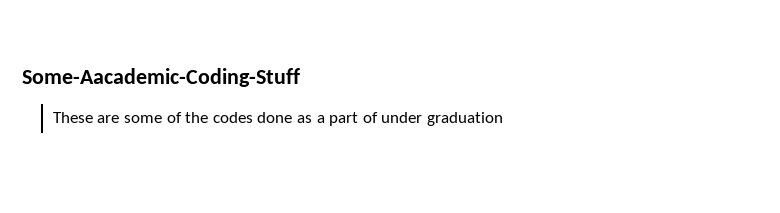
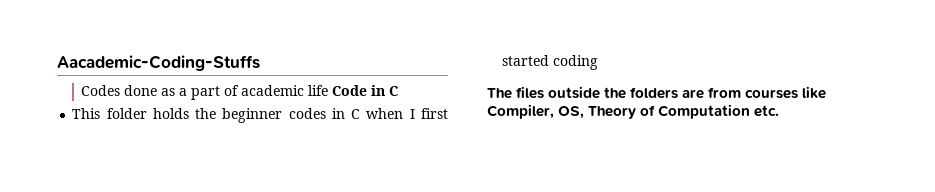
[22,68,300,87] [52,112,253,123] Some-Aacademic-Coding-Stuff // These are some of the codes -> [57,55,260,71] [81,85,121,96] Aacademic-Coding-Stuffs // Codes
[381,112,503,126] under graduation -> [241,85,399,96] [72,108,448,123] [502,55,599,70] [487,86,827,99] [487,104,780,119] academic life Code in C // This folder holds the beginner codes in C when I first started coding // The files outside the folders are from courses like Compiler, OS, Theory of Computation etc.

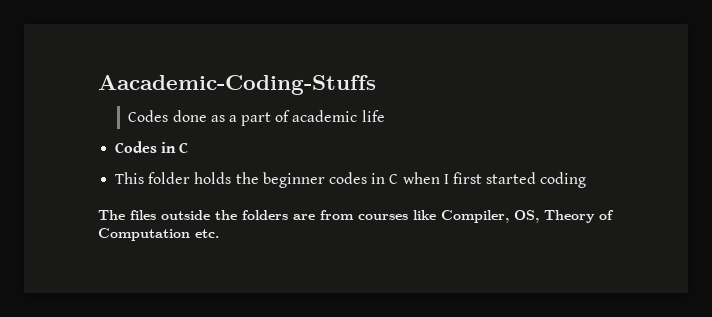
[332,85,368,96] Code -> [115,141,158,153] // Codes

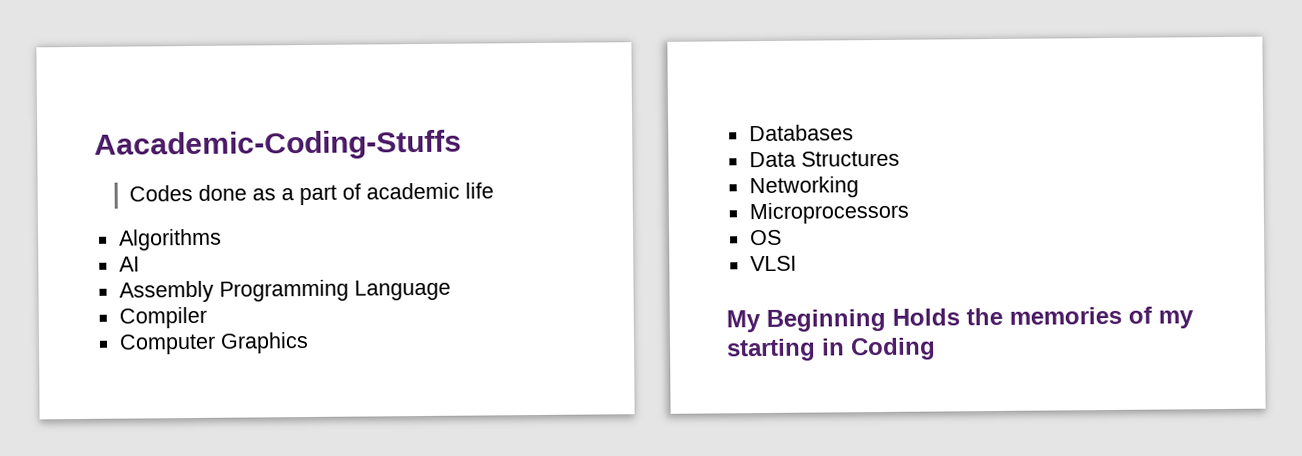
[115,141,189,153] [115,172,587,188] [98,210,614,223] [98,228,219,241] Codes in C // This folder holds the beginner codes in C when I first started coding // The files outside the folders are from courses like Compiler, OS, Theory of Computation etc. -> [117,228,222,251] [118,256,140,272] [118,279,451,303] [118,306,207,329] [118,331,309,355] [748,124,854,142] [748,150,900,168] [748,176,859,199] [748,201,909,225] [749,229,782,246] [749,255,797,272] [726,306,1194,333] [726,337,936,362] Algorithms // AI // Assembly Programming Language // Compiler // Computer Graphics // Databases // Data Structures // Networking // Microprocessors // OS // VLSI // My Beginning Holds the memories of my starting in Coding

